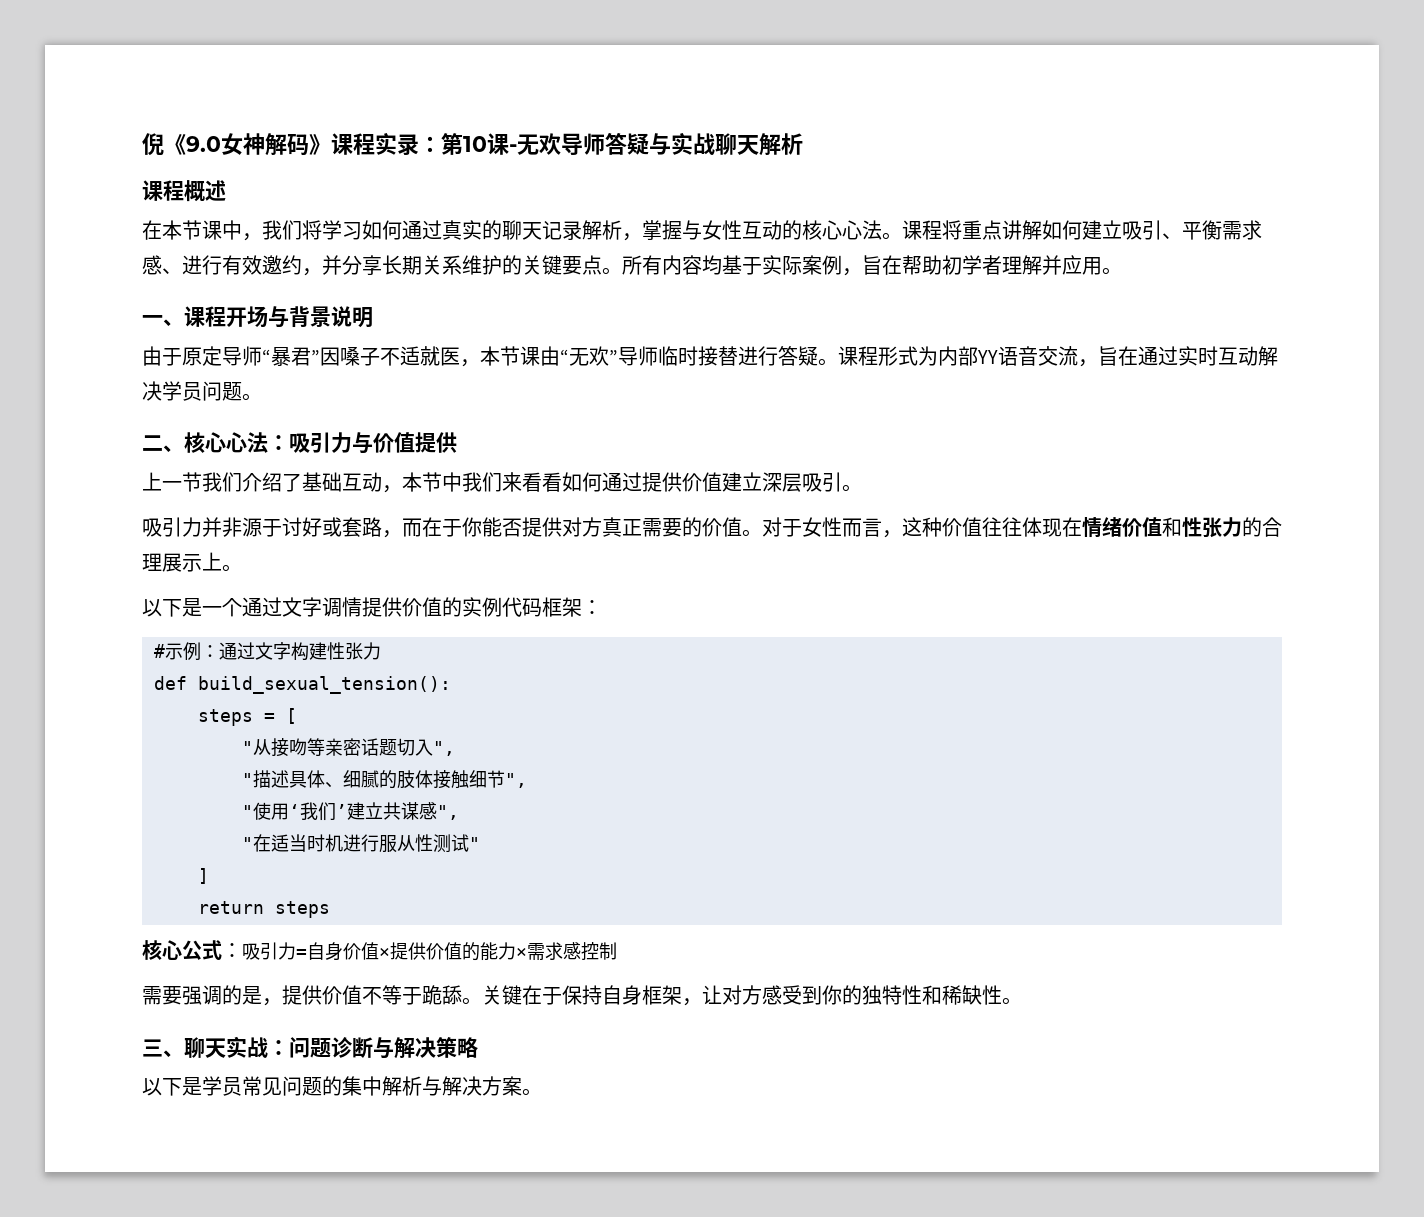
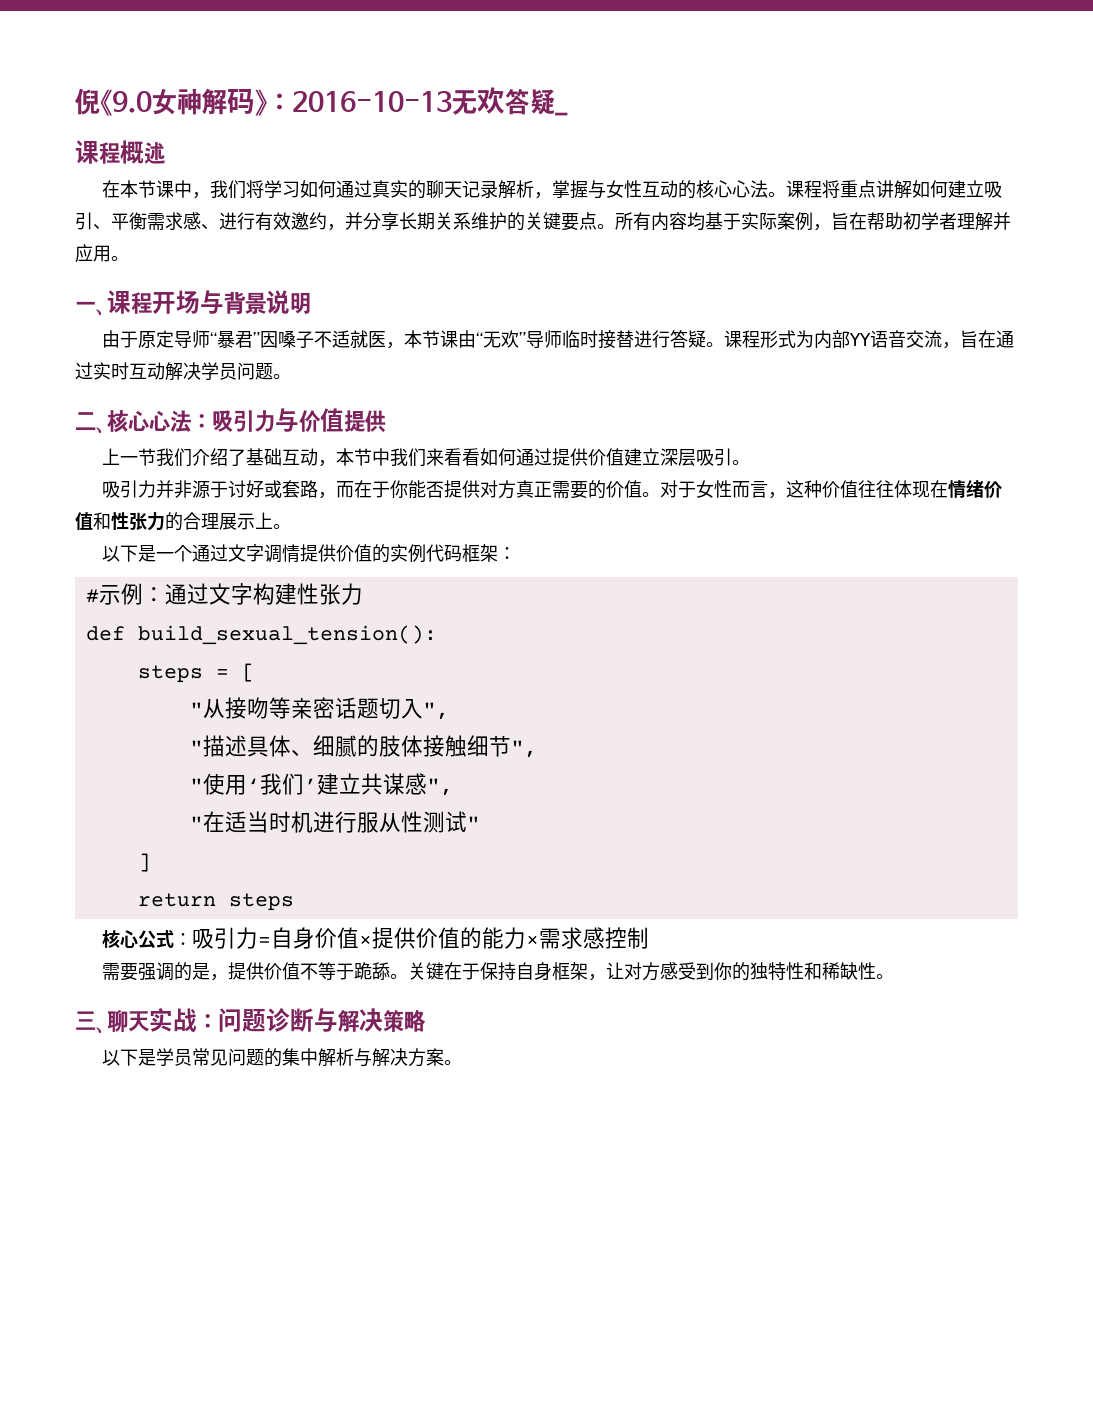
[331,132,803,156] 课程实录：第10课-无欢导师答疑与实战聊天解析 -> [267,87,568,116] ：2016-10-13无欢答疑_

